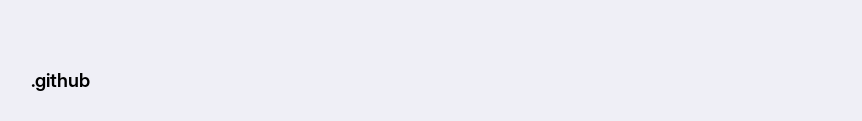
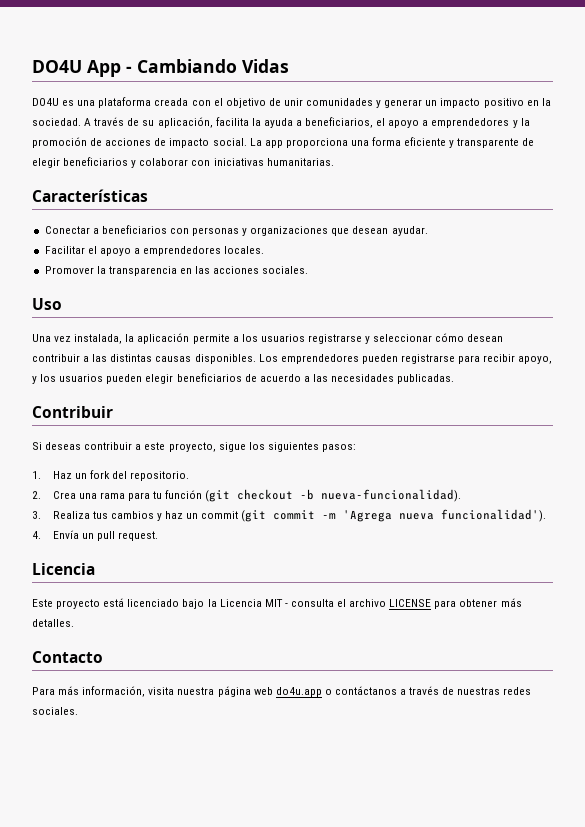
[31,73,90,91] .github -> [32,59,289,77] [32,97,551,108] [32,117,530,128] [32,137,535,148] [32,157,334,168] [32,189,148,202] [44,225,428,236] [44,246,265,256] [44,266,309,276] [32,298,62,310] [32,333,504,344] [32,354,553,364] [32,373,455,384] [32,406,113,418] [32,442,356,452] [32,470,189,481] [32,489,462,502] [32,509,547,522] [32,530,158,541] [32,563,95,575] [32,598,522,609] [32,619,74,627] [32,651,103,663] [32,686,532,697] [32,707,78,715] DO4U App - Cambiando Vidas // DO4U es una plataforma creada con el objetivo de unir comunidades y generar un impacto positivo en la sociedad. A través de su aplicación, facilita la ayuda a beneficiarios, el apoyo a emprendedores y la promoción de acciones de impacto social. La app proporciona una forma eficiente y transparente de elegir beneficiarios y colaborar con iniciativas humanitarias. // Características // Conectar a beneficiarios con personas y organizaciones que desean ayudar. // Facilitar el apoyo a emprendedores locales. // Promover la transparencia en las acciones sociales. // Uso // Una vez instalada, la aplicación permite a los usuarios registrarse y seleccionar cómo desean contribuir a las distintas causas disponibles. Los emprendedores pueden registrarse para recibir apoyo, y los usuarios pueden elegir beneficiarios de acuerdo a las necesidades publicadas. // Contribuir // Si deseas contribuir a este proyecto, sigue los siguientes pasos: // 1. Haz un fork del repositorio. // 2. Crea una rama para tu función (git checkout -b nueva-funcionalidad). // 3. Realiza tus cambios y haz un commit (git commit -m 'Agrega nueva funcionalidad'). // 4. Envía un pull request. // Licencia // Este proyecto está licenciado bajo la Licencia MIT - consulta el archivo LICENSE para obtener más detalles. // Contacto // Para más información, visita nuestra página web do4u.app o contáctanos a través de nuestras redes sociales.

